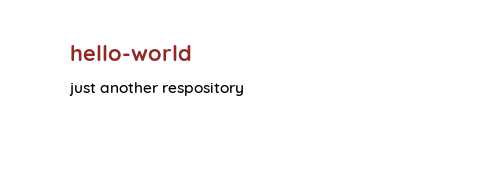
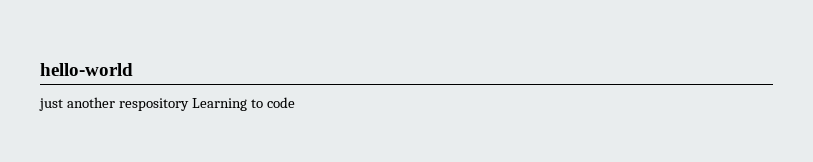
(245, 89) none -> [191,97,295,111] Learning to code

